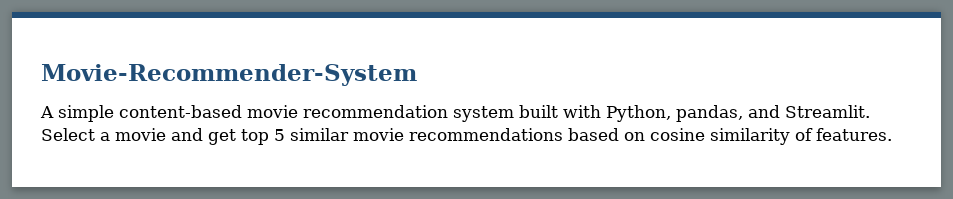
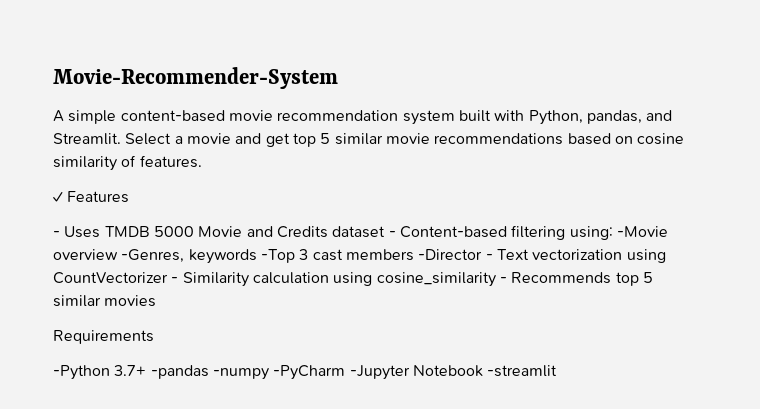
(892, 134) none -> [53,191,130,203] [53,225,668,240] [53,249,666,264] [53,272,653,287] [53,295,157,307] [53,330,154,344] [53,365,558,380] // ✓ Features // - Uses TMDB 5000 Movie and Credits dataset - Content-based filtering using: -Movie overview -Genres, keywords -Top 3 cast members -Director - Text vectorization using CountVectorizer - Similarity calculation using cosine_similarity - Recommends top 5 similar movies // Requirements // -Python 3.7+ -pandas -numpy -PyCharm -Jupyter Notebook -streamlit

